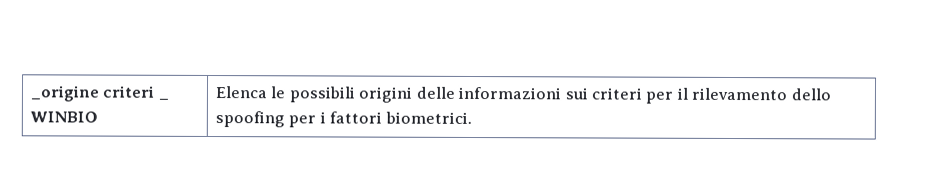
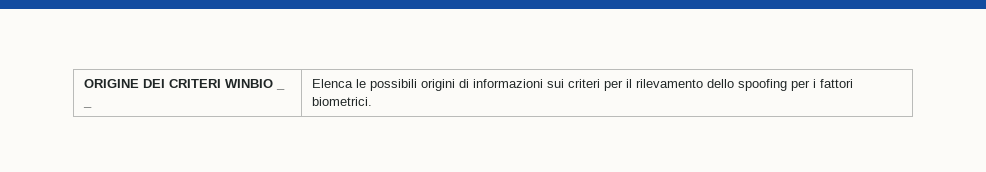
[29,85,169,102] [29,111,98,123] _origine criteri _ WINBIO -> [83,79,273,88] [275,88,285,90] [82,106,92,108] ORIGINE DEI CRITERI WINBIO _ _
[415,86,455,99] delle -> [458,79,469,88] di

